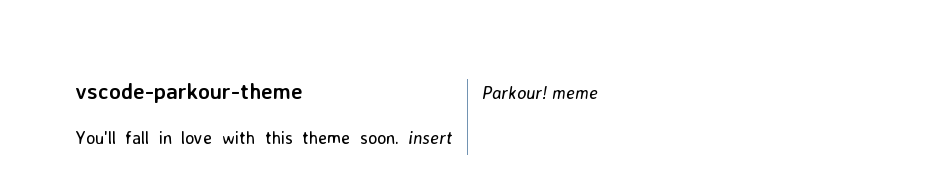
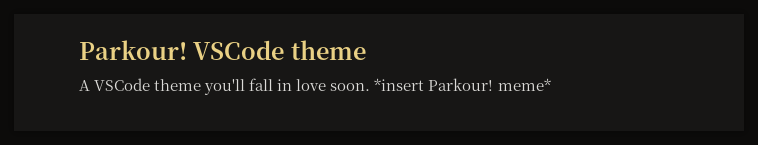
[75,83,303,103] [75,131,452,144] [482,86,598,99] vscode-parkour-theme // You'll fall in love with this theme soon. insert Parkour! meme -> [79,40,366,60] [79,78,551,95] Parkour! VSCode theme // A VSCode theme you'll fall in love soon. *insert Parkour! meme*

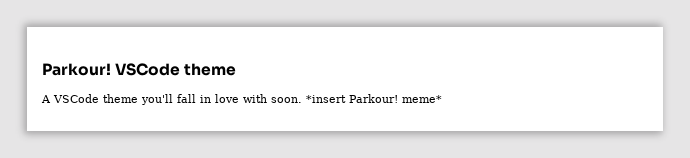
(327, 85) none -> [243,94,267,103] with

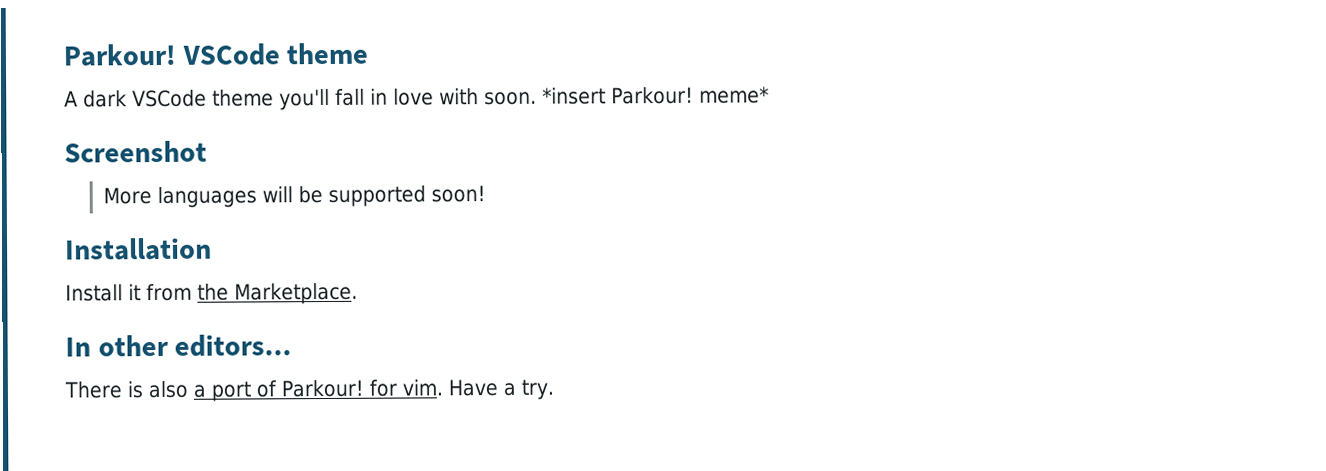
(51, 99) none -> [83,90,127,108] dark
(442, 99) none -> [64,140,207,163] [103,185,487,208] [65,237,212,261] [65,282,358,305] [65,334,293,357] [64,378,554,402] // Screenshot // More languages will be supported soon! // Installation // Install it from the Marketplace. // In other editors... // There is also a port of Parkour! for vim. Have a try.

